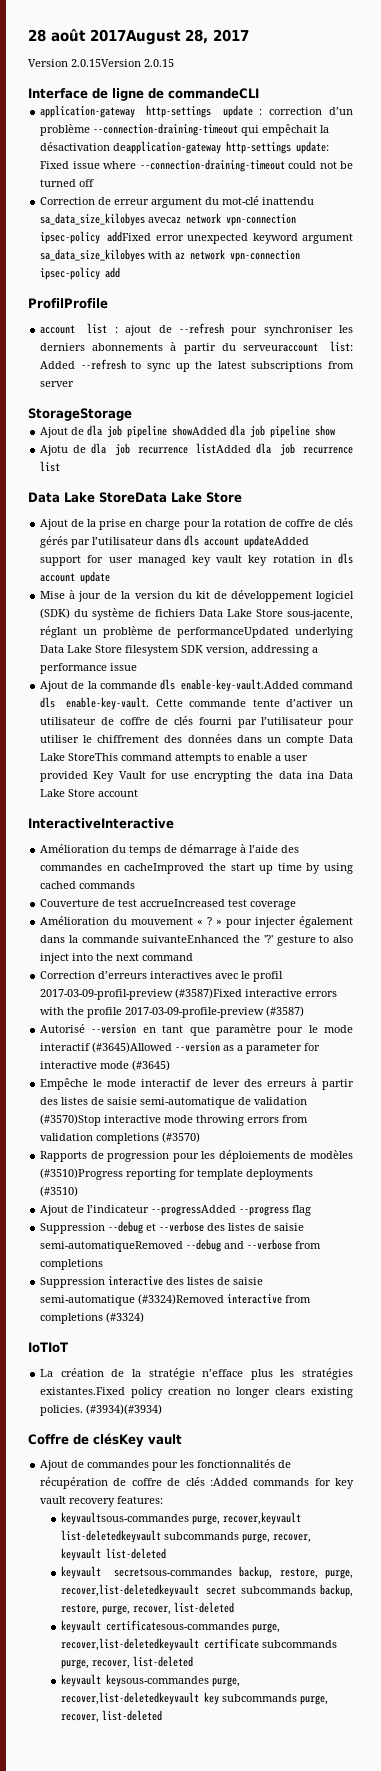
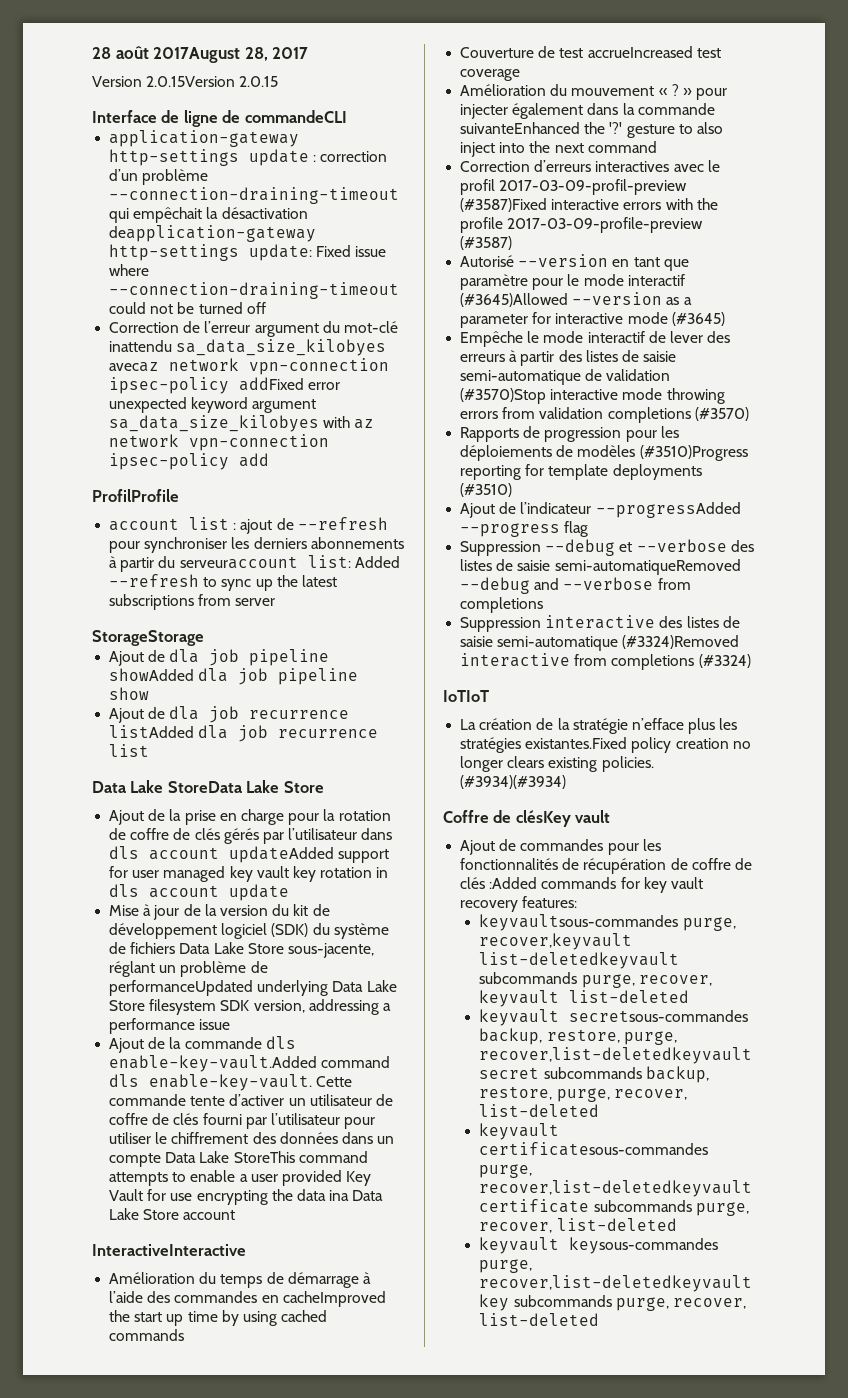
[114,199,150,205] erreur -> [204,321,251,333] l’erreur
[40,445,69,456] Ajotu -> [109,708,145,723] Ajout

